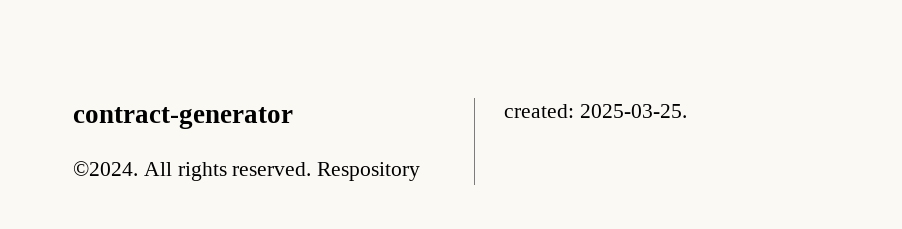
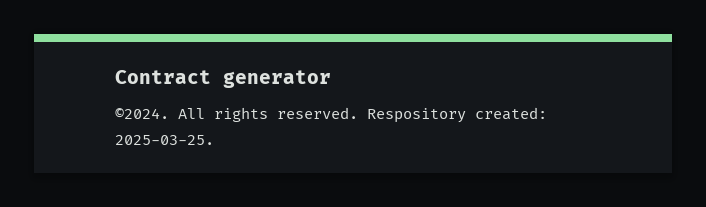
[73,107,293,129] contract-generator -> [115,70,331,88] Contract generator

